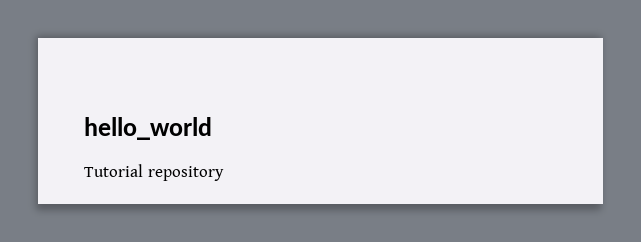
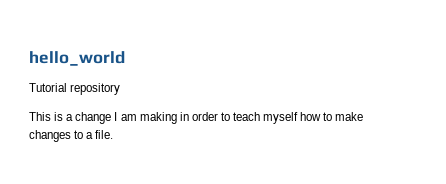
(224, 173) none -> [29,112,364,124] [29,130,114,142] // This is a change I am making in order to teach myself how to make changes to a file.

